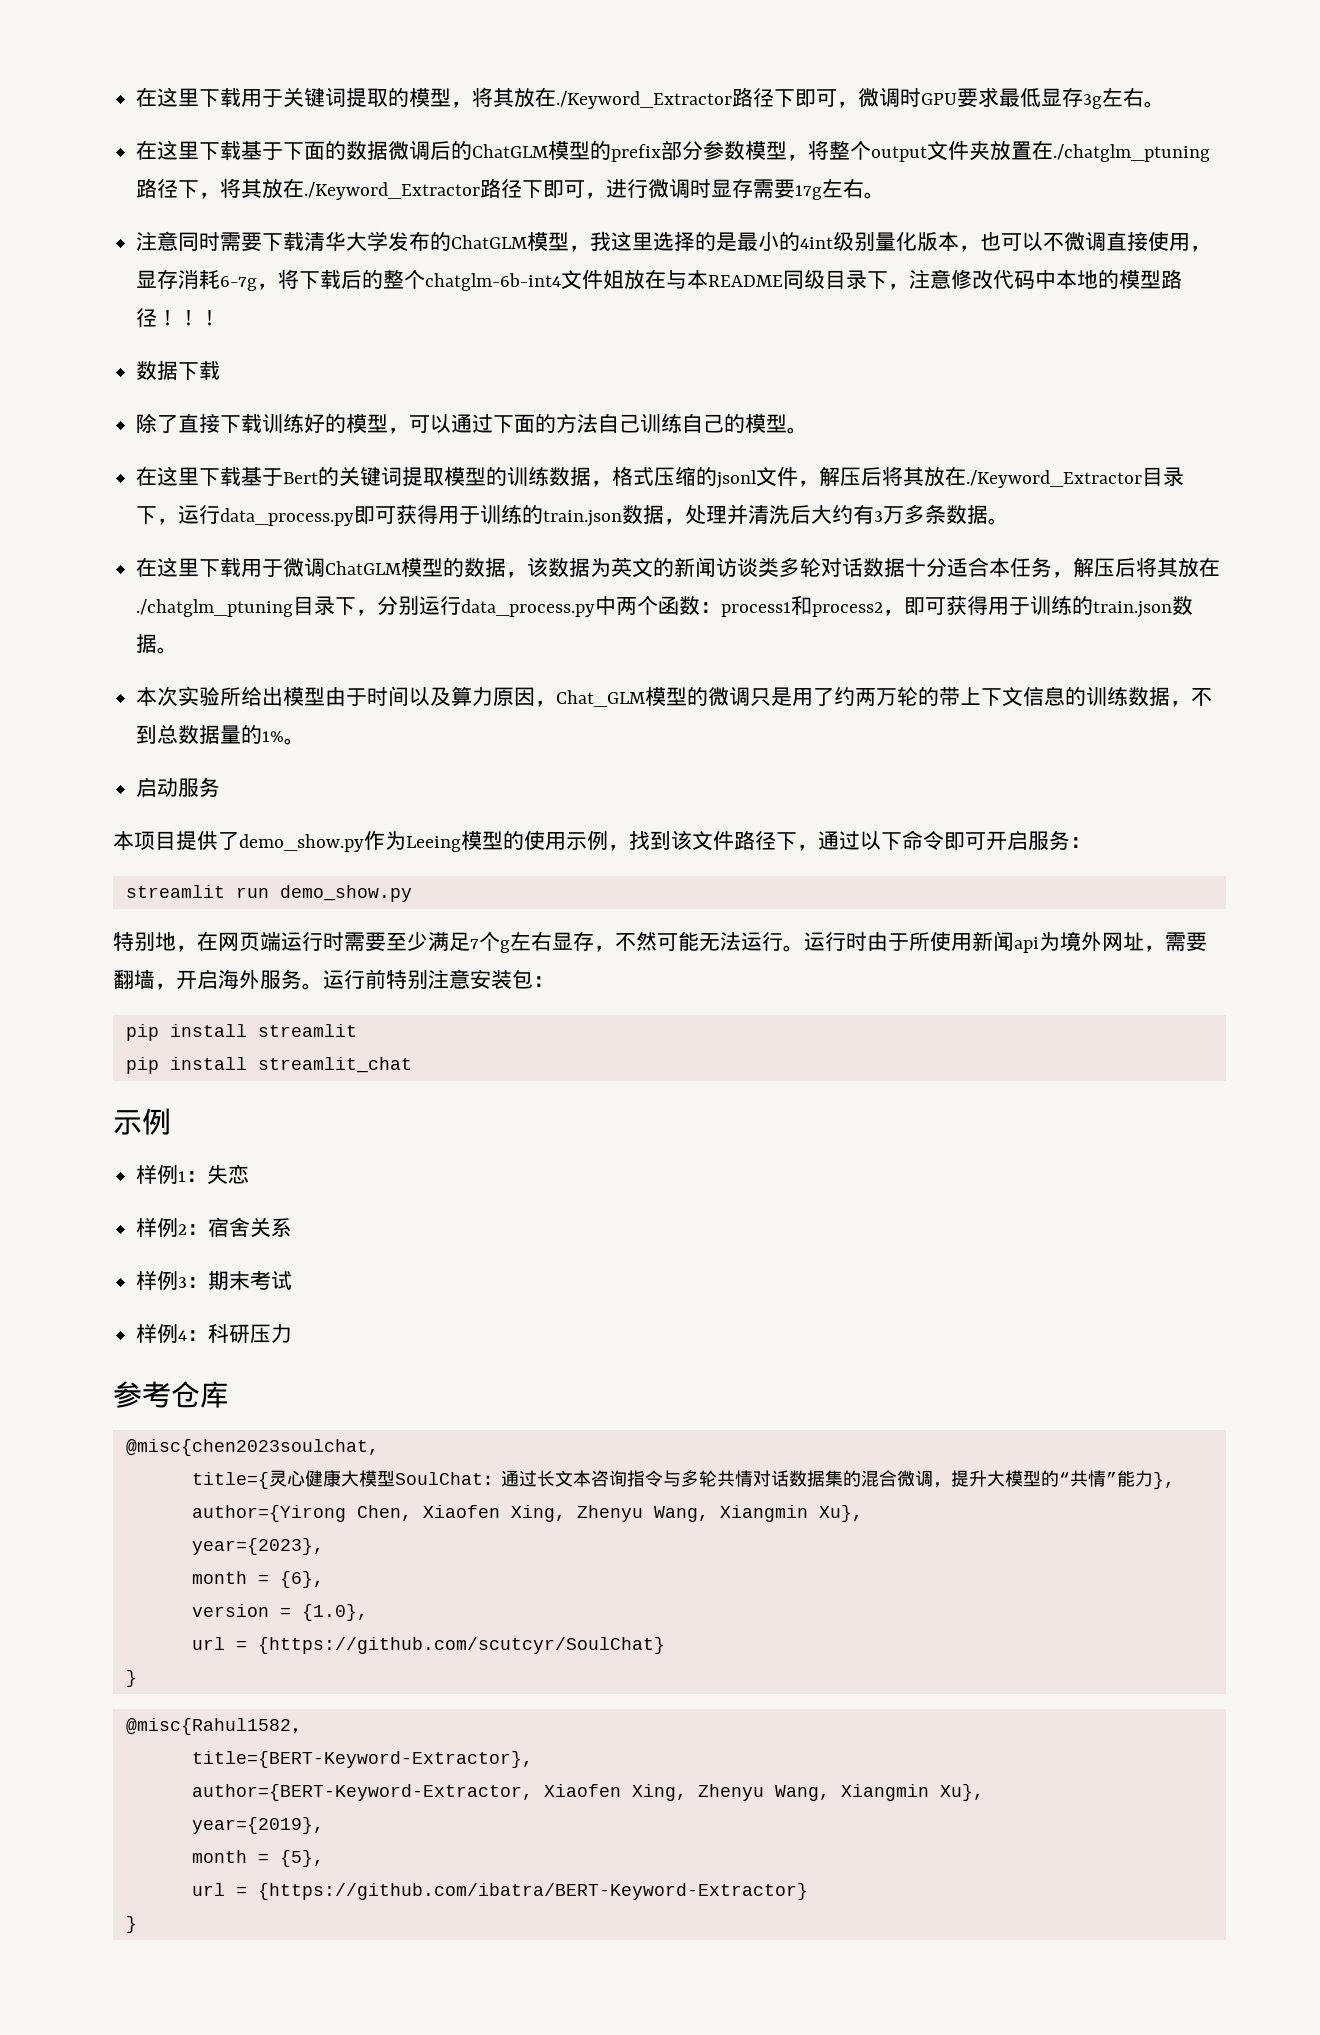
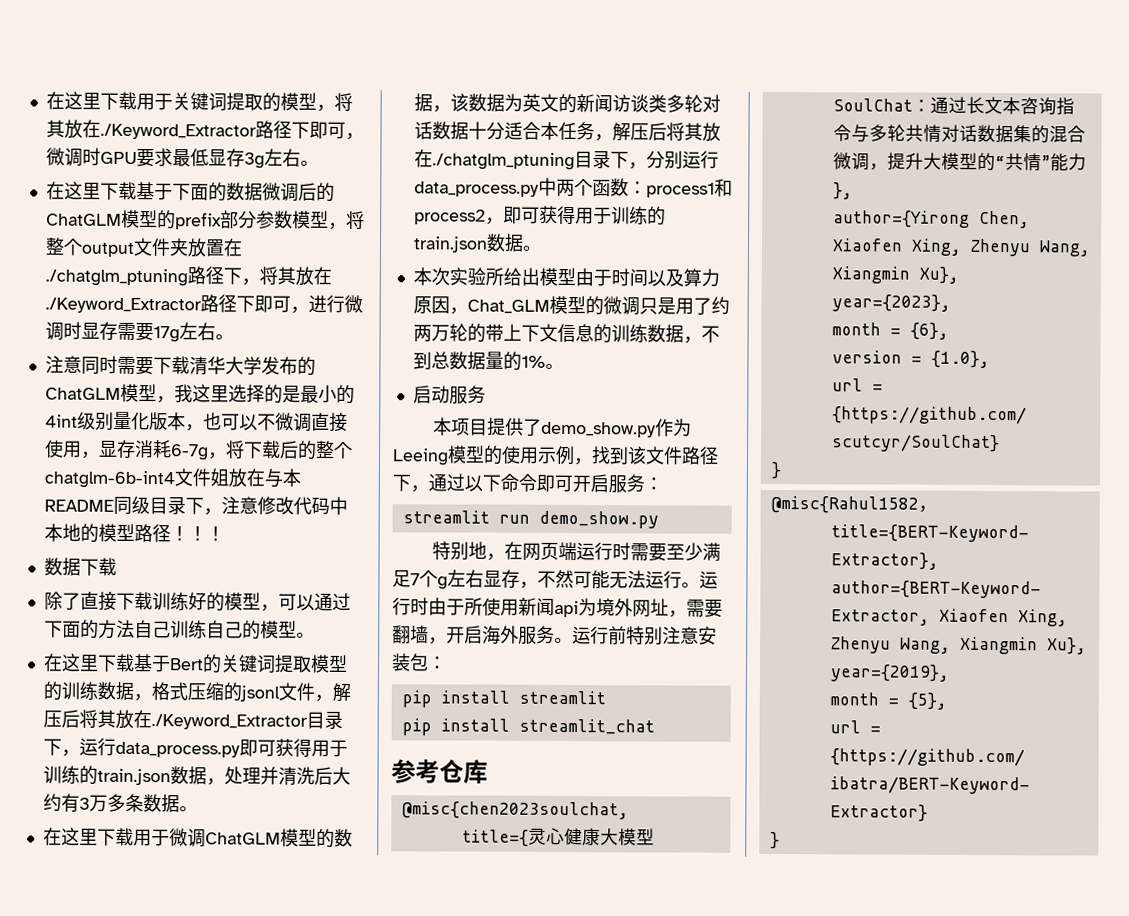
[113,1108,171,1135] [136,1164,250,1185] [136,1217,293,1238] [136,1271,293,1291] [136,1323,293,1344] // 示例 // 样例1：失恋 // 样例2：宿舍关系 // 样例3：期末考试 // 样例4：科研压力 -> (655, 726) none

